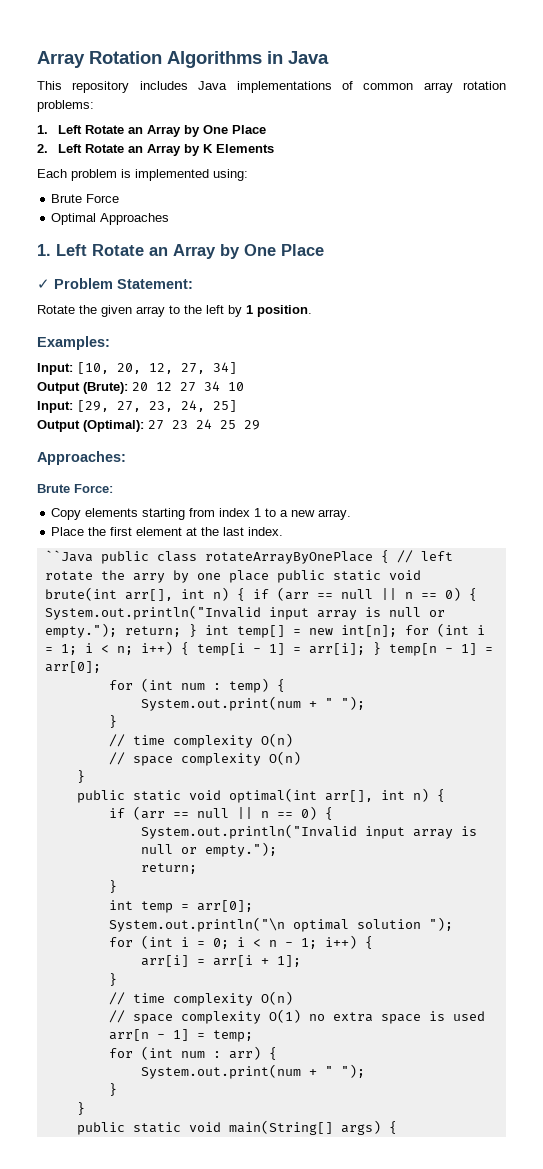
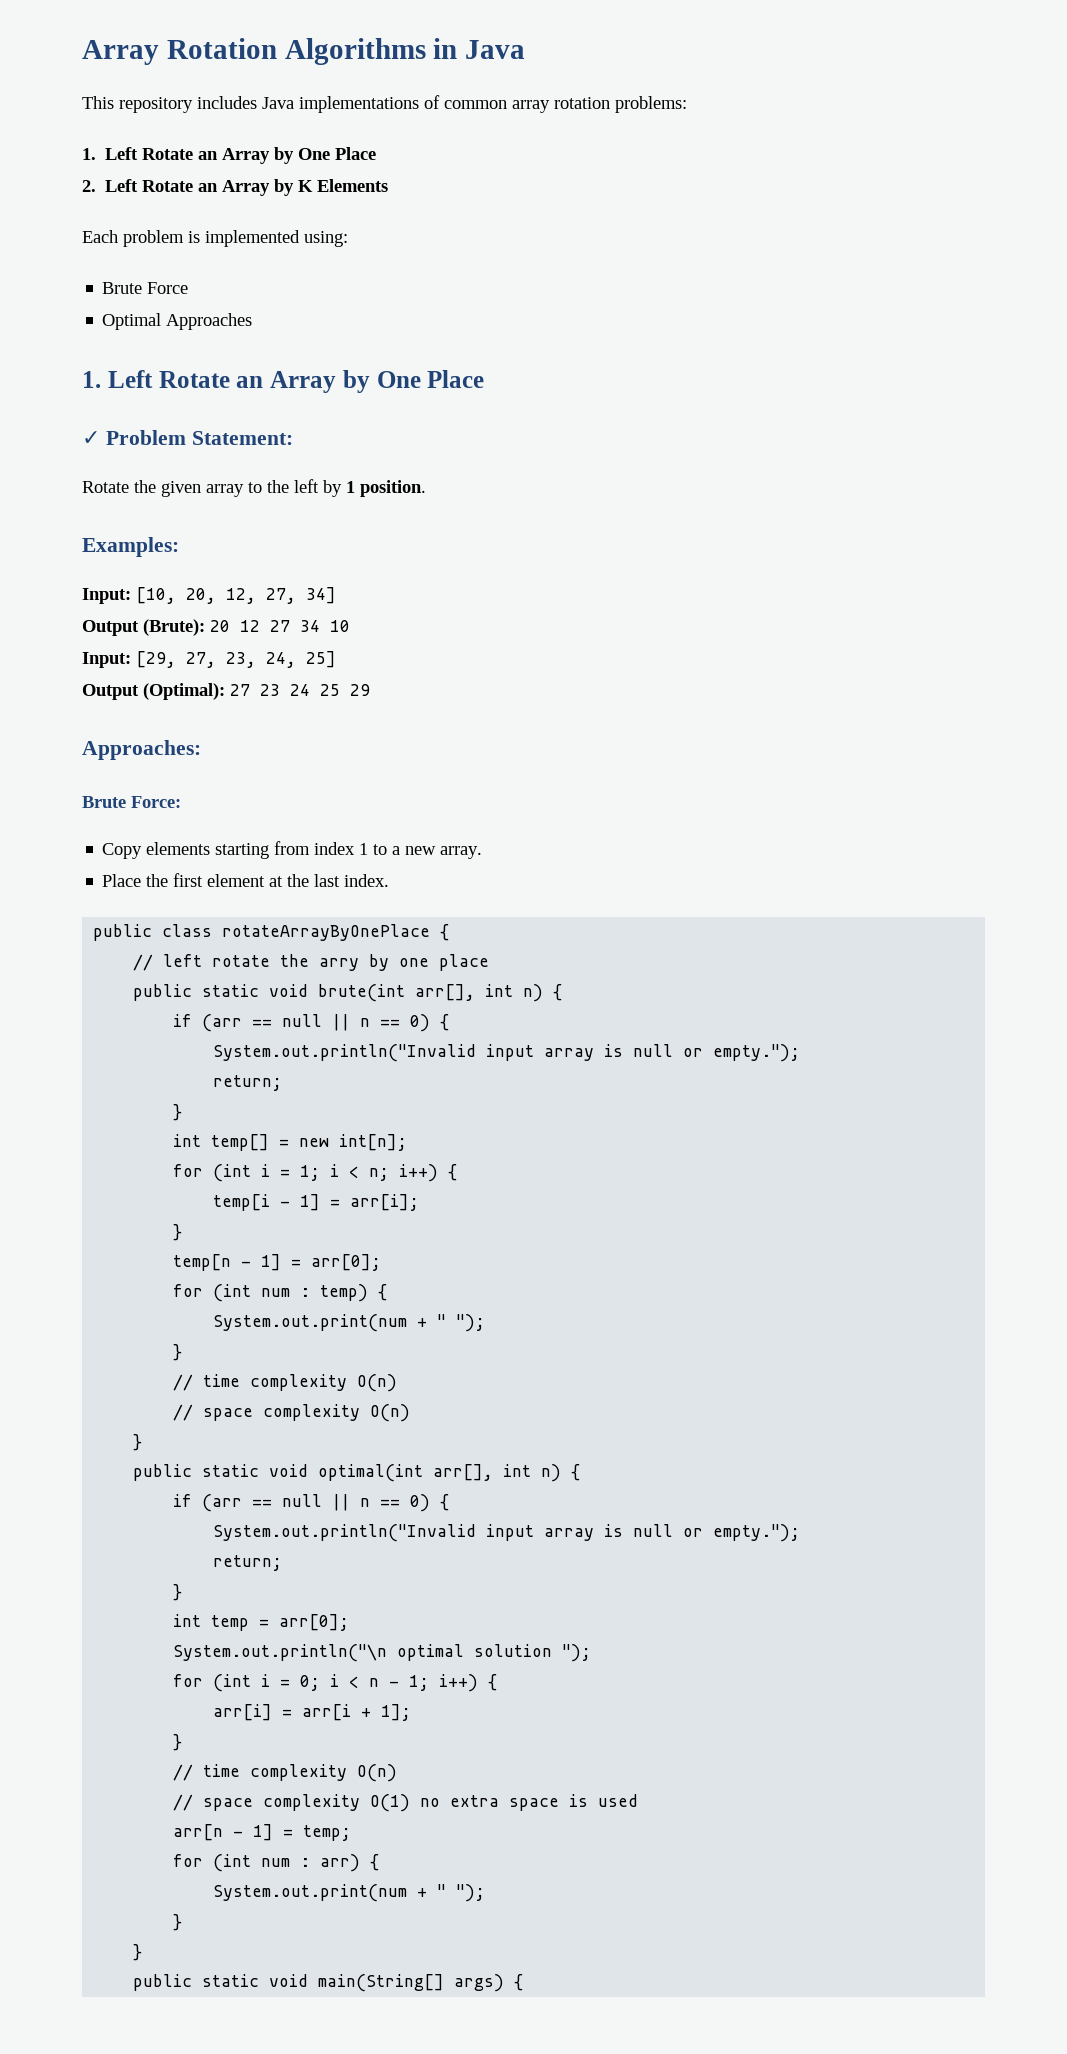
[44,550,93,562] ``Java -> (390, 880) none
(389, 556) none -> (450, 932) //
(269, 576) none -> (490, 962) //
[252,587,477,601] [44,605,445,620] [44,623,197,638] if (arr == null || n == 0) { System.out.println("Invalid input array is null or empty."); return; } -> [173,1014,450,1032] [213,1044,801,1062] [213,1075,283,1091] [173,1104,183,1121] // if (arr == null || n == 0) { // System.out.println("Invalid input array is null or empty."); // return; // } //
(397, 631) none -> (408, 1142) //
(189, 648) none -> (458, 1172) //
[372,642,381,655] } -> [173,1224,183,1241] // } //

